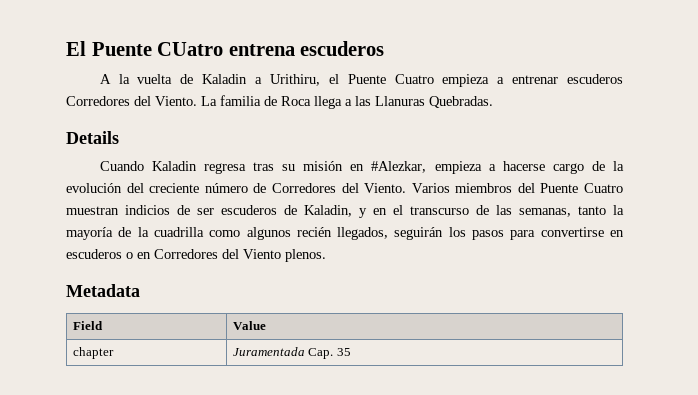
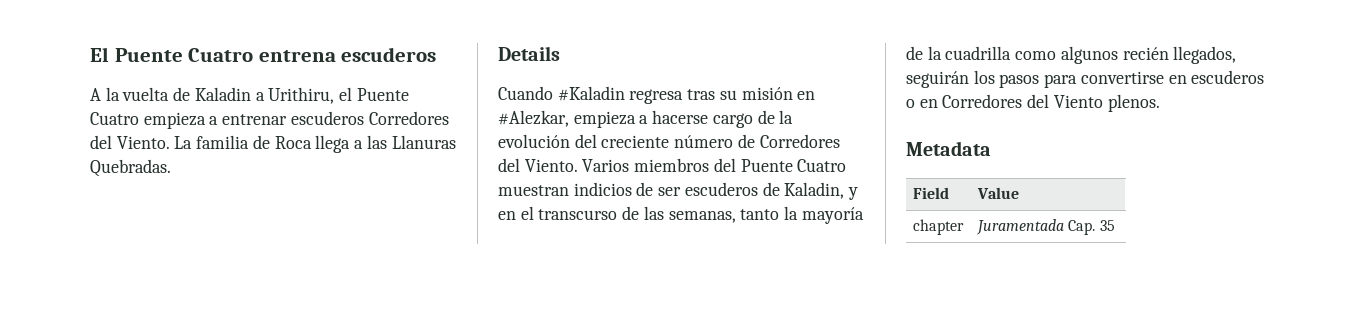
[157,42,224,56] CUatro -> [188,48,254,62] Cuatro
[151,161,197,171] Kaladin -> [557,86,625,101] #Kaladin

